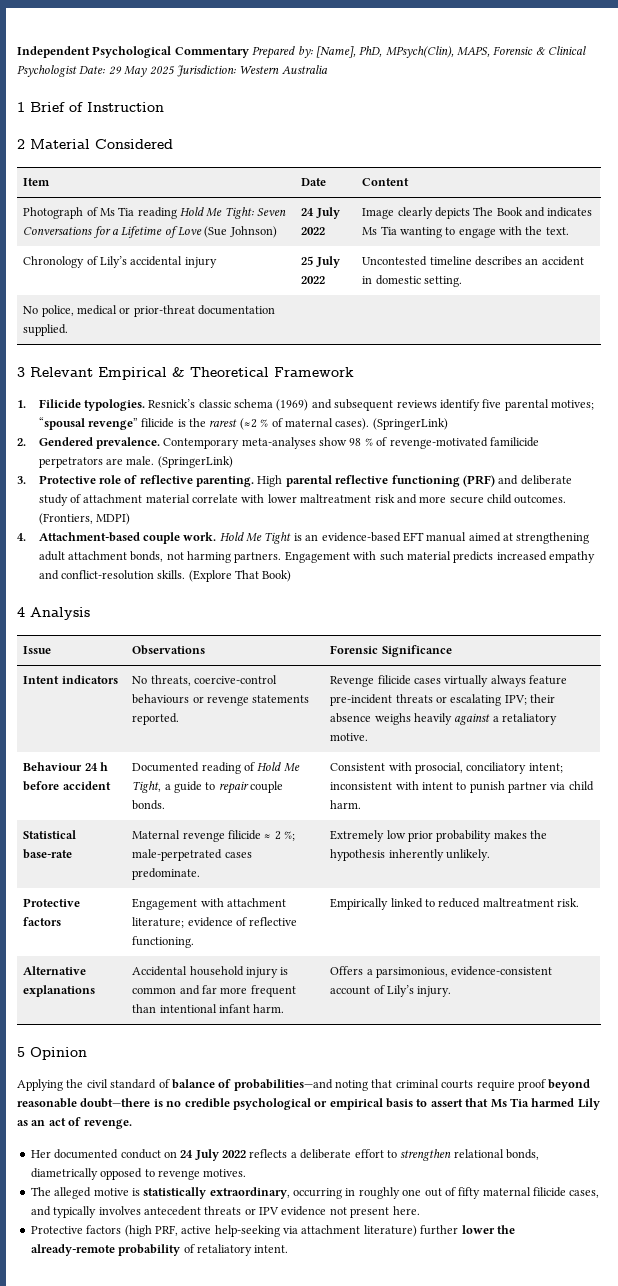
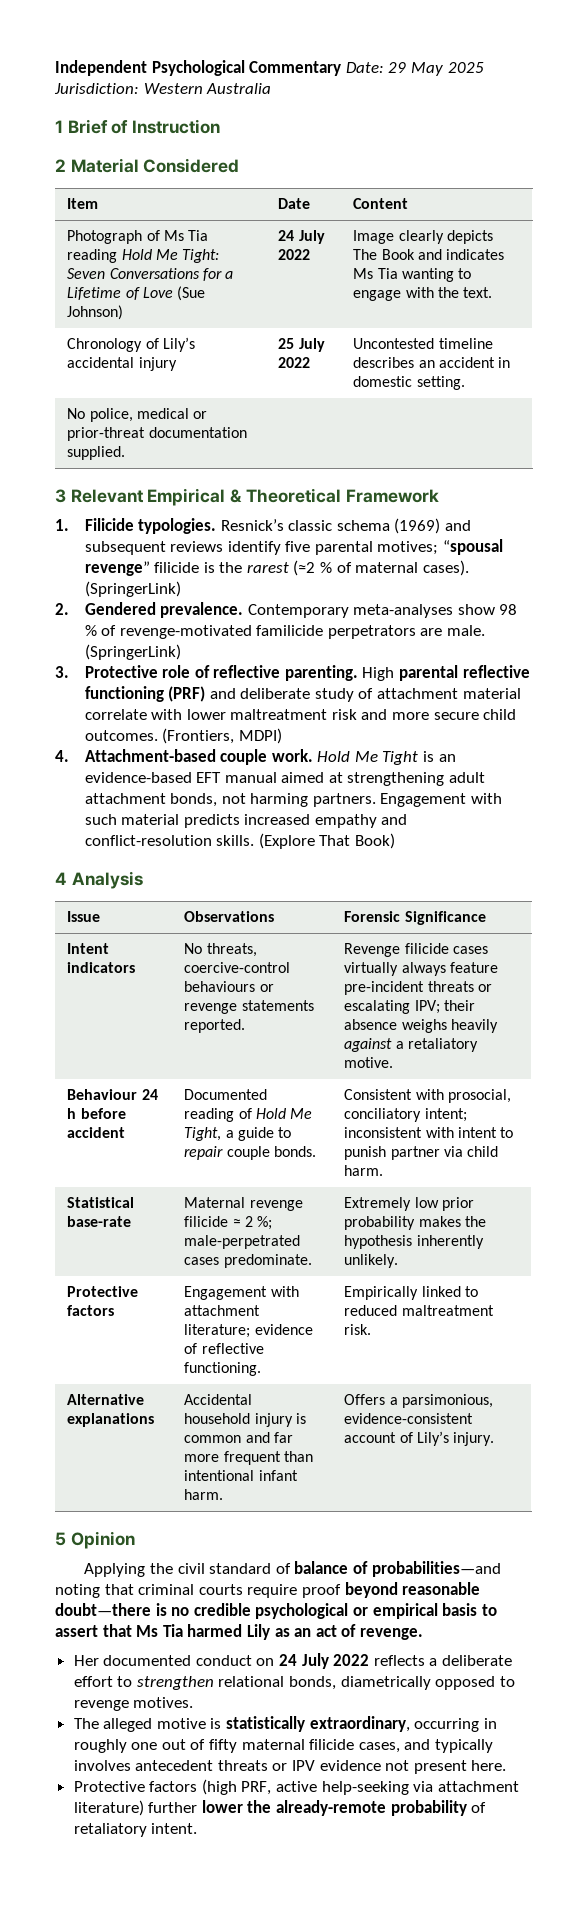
[252,46,587,59] [17,65,77,77] Prepared by: [Name], PhD, MPsych(Clin), MAPS, Forensic & Clinical Psychologist -> (342, 68) none

